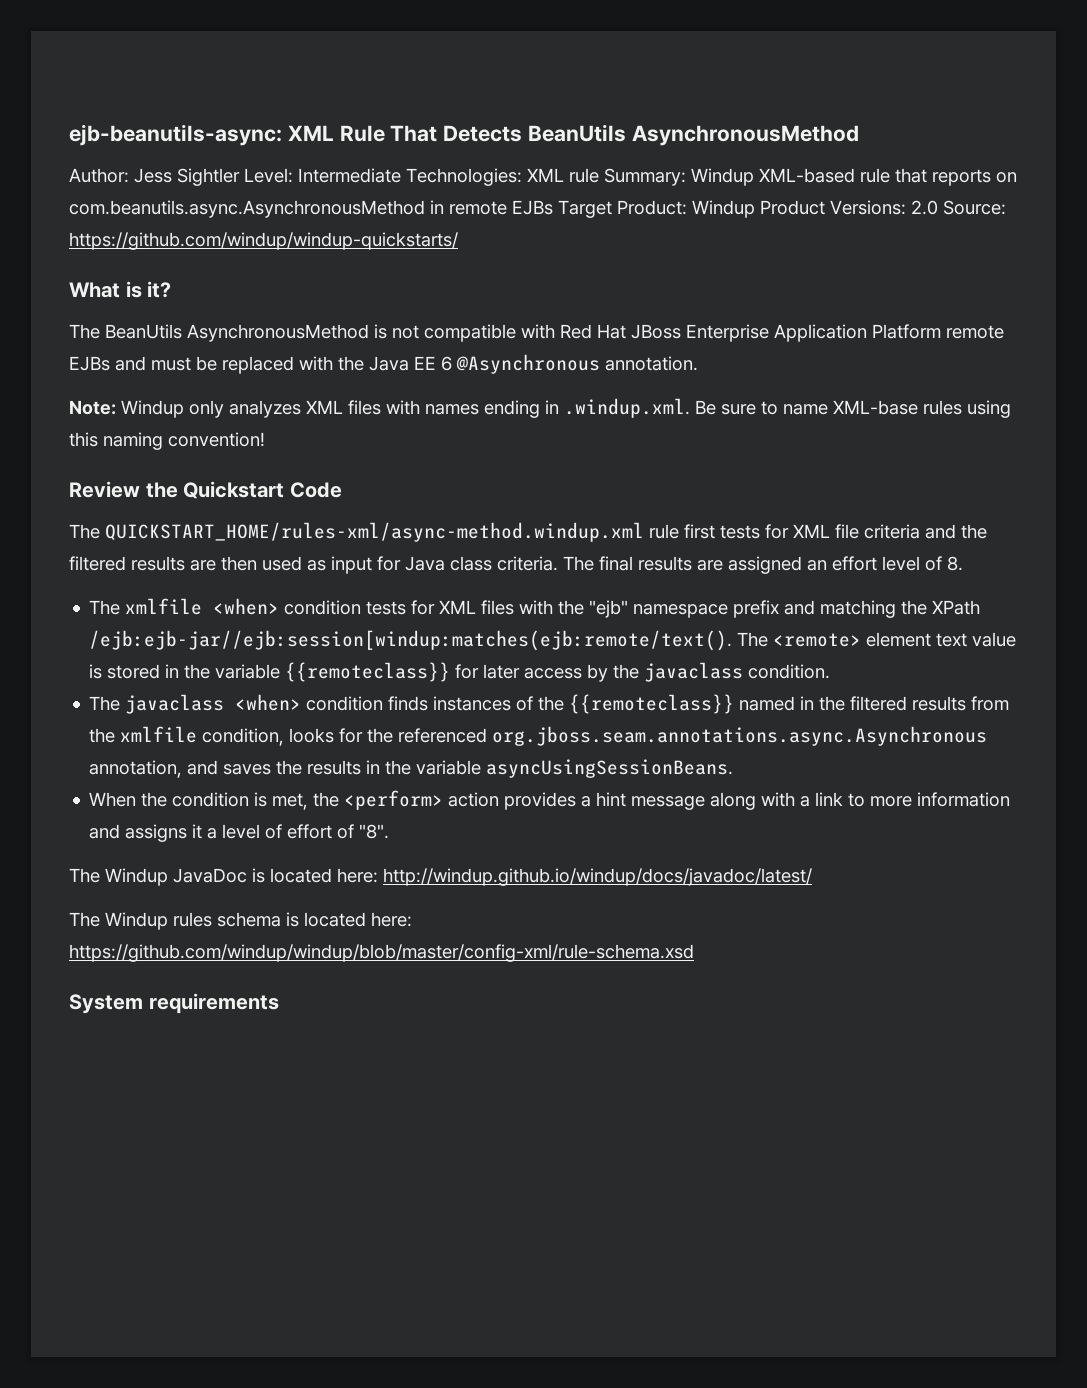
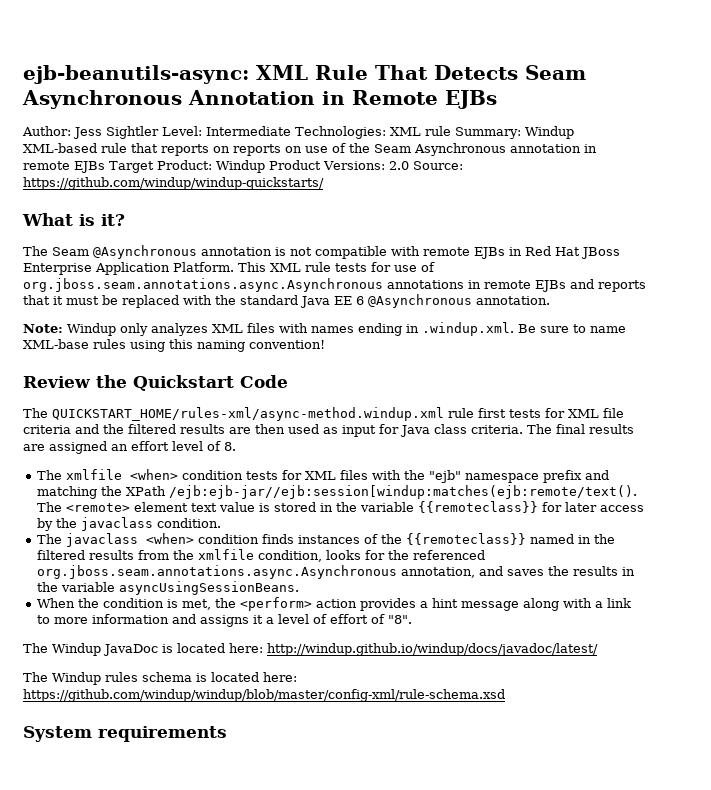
[528,124,859,146] BeanUtils AsynchronousMethod -> [525,65,586,80] [22,90,497,109] Seam Asynchronous Annotation in Remote EJBs
[69,200,425,218] com.beanutils.async.AsynchronousMethod -> [233,143,581,156] reports on use of the Seam Asynchronous annotation
[105,324,369,342] BeanUtils AsynchronousMethod -> [52,245,272,259] Seam @Asynchronous annotation
(555, 331) none -> [423,247,522,259] remote EJBs in
[872,324,1004,339] [69,356,146,371] Platform remote EJBs and -> [173,262,435,272] [23,278,646,292] [23,295,63,305] Platform. This XML rule tests for use of org.jboss.seam.annotations.async.Asynchronous annotations in remote EJBs and reports that it
(364, 363) none -> [240,295,298,305] standard

